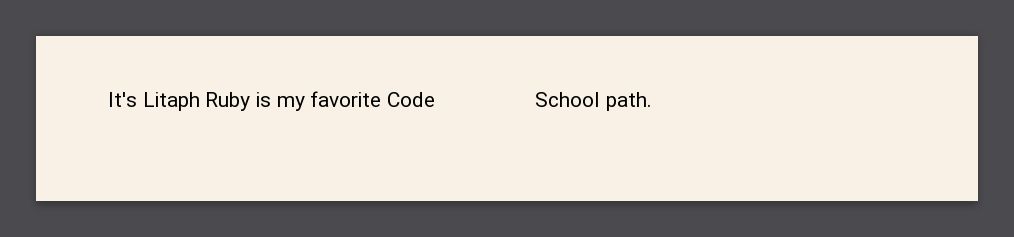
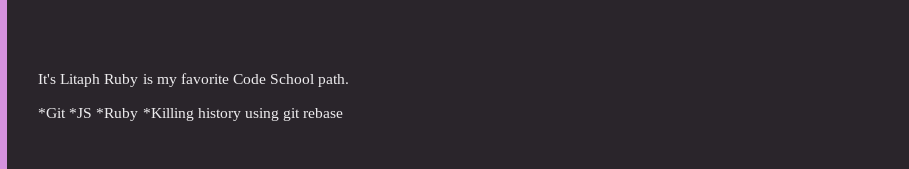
(652, 101) none -> [38,108,344,121] // *Git *JS *Ruby *Killing history using git rebase

